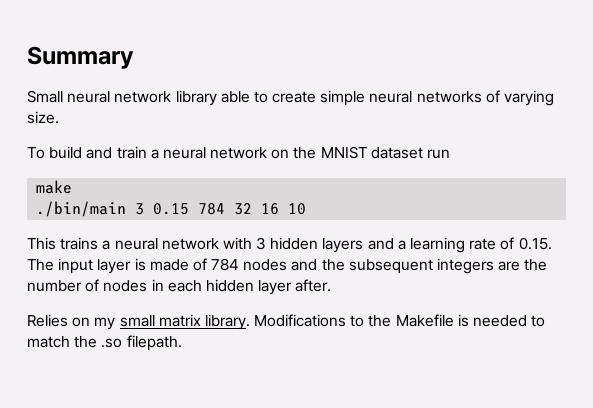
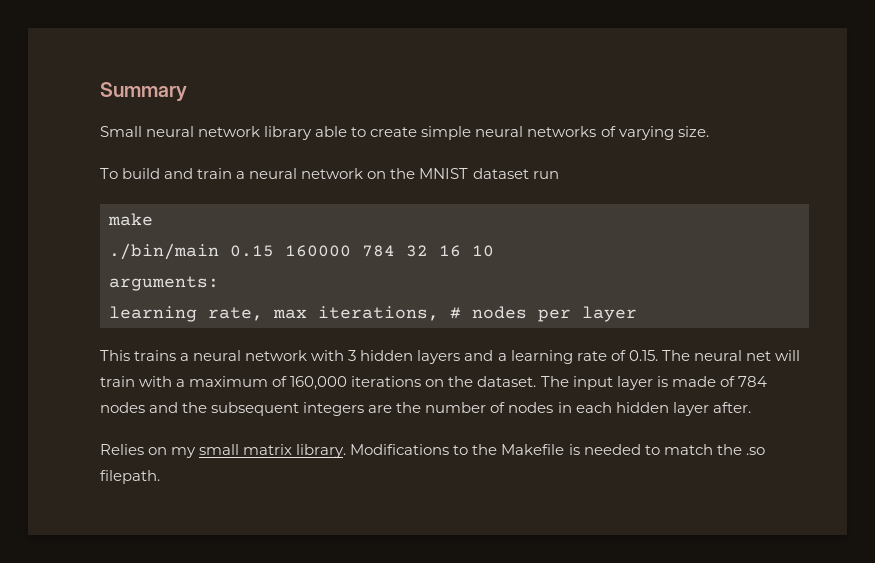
[135,203,190,215] 3 0.15 -> [230,245,351,257] 0.15 160000
(307, 209) none -> [109,276,219,291] [109,306,637,322] // arguments: // learning rate, max iterations, # nodes per layer
(54, 265) none -> [693,350,800,361] [100,376,569,390] neural net will train with a maximum of 160,000 iterations on the dataset. The

